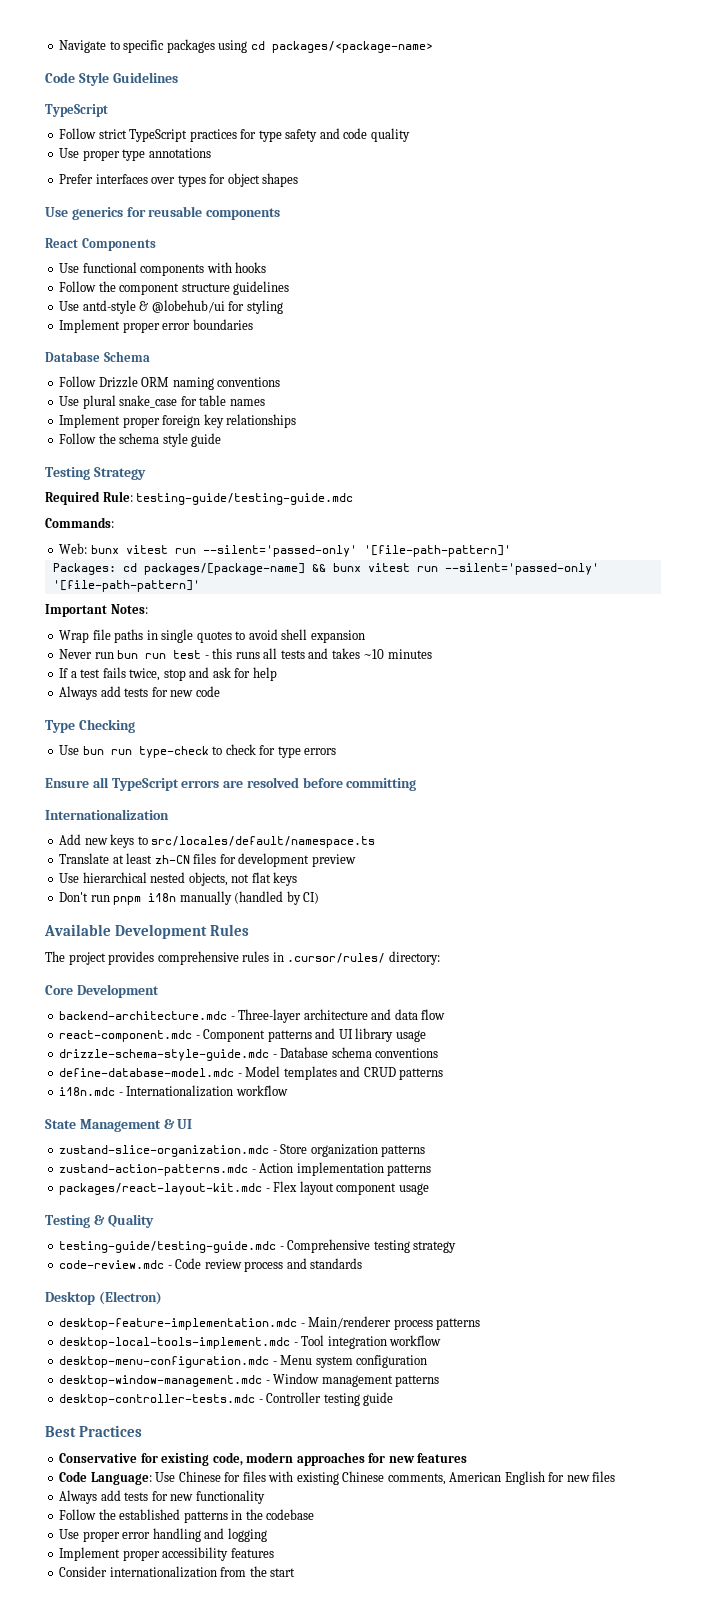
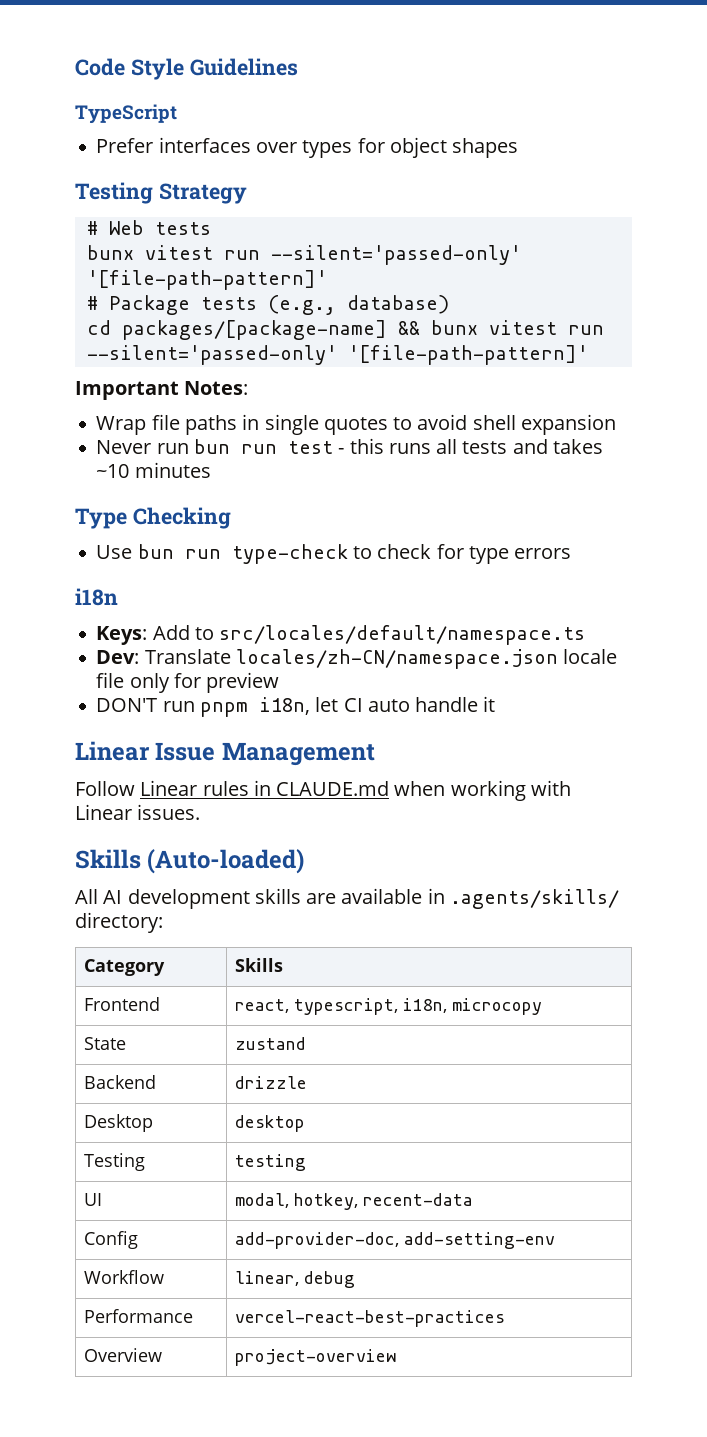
[59,39,433,53] [45,72,178,86] [45,104,108,117] [59,128,410,142] [59,148,211,161] Navigate to specific packages using cd packages/<package-name> // Code Style Guidelines // TypeScript // Follow strict TypeScript practices for type safety and code quality // Use proper type annotations -> [75,58,298,80] [75,104,177,124] Code Style Guidelines // TypeScript
[45,206,281,220] [45,238,156,251] [59,262,267,276] [59,281,290,295] [59,300,283,314] [59,319,253,333] [45,351,150,362] [59,376,281,390] [59,395,265,409] [59,414,297,428] [59,433,222,447] [45,467,146,480] [45,491,354,505] [45,517,114,528] [59,543,511,557] [52,563,116,575] Use generics for reusable components // React Components // Use functional components with hooks // Follow the component structure guidelines // Use antd-style & @lobehub/ui for styling // Implement proper error boundaries // Database Schema // Follow Drizzle ORM naming conventions // Use plural snake_case for table names // Implement proper foreign key relationships // Follow the schema style guide // Testing Strategy // Required Rule: testing-guide/testing-guide.mdc // Commands: // Web: bunx vitest run --silent='passed-only' '[file-path-pattern]' // Packages: -> [75,182,247,204] [86,220,211,235] [86,245,521,265] [86,270,327,290] [86,295,449,315] Testing Strategy // # Web tests // bunx vitest run --silent='passed-only' '[file-path-pattern]' // # Package tests (e.g., database) //
[59,667,277,681] [59,686,220,700] // If a test fails twice, stop and ask for help // Always add tests for new code -> (211, 470) none
[45,777,417,791] [45,809,169,820] [59,834,376,848] [59,853,356,867] [59,872,298,886] [59,891,320,905] [44,924,250,939] [45,951,440,965] [45,984,159,998] [59,1009,446,1023] [59,1028,426,1042] [59,1047,439,1061] [59,1066,444,1080] [59,1085,288,1097] [45,1119,193,1132] [59,1144,426,1157] [59,1162,432,1176] [59,1181,429,1195] [45,1214,154,1228] [59,1239,457,1253] [59,1258,363,1272] [45,1291,162,1305] [59,1316,481,1330] [59,1335,442,1349] [59,1355,428,1368] [59,1373,440,1387] [59,1392,394,1406] [45,1425,143,1437] [59,1452,468,1466] [59,1471,616,1485] [59,1490,265,1504] [59,1509,315,1523] [59,1528,267,1542] [59,1547,274,1561] [59,1566,296,1578] Ensure all TypeScript errors are resolved before committing // Internationalization // Add new keys to src/locales/default/namespace.ts // Translate at least zh-CN files for development preview // Use hierarchical nested objects, not flat keys // Don't run pnpm i18n manually (handled by CI) // Available Development Rules // The project provides comprehensive rules in .cursor/rules/ directory: // Core Development // backend-architecture.mdc - Three-layer architecture and data flow // react-component.mdc - Component patterns and UI library usage // drizzle-schema-style-guide.mdc - Database schema conventions // define-database-model.mdc - Model templates and CRUD patterns // i18n.mdc - Internationalization workflow // State Management & UI // zustand-slice-organization.mdc - Store organization patterns // zustand-action-patterns.mdc - Action implementation patterns // packages/react-layout-kit.mdc - Flex layout component usage // Testing & Quality // testing-guide/testing-guide.mdc - Comprehensive testing strategy // code-review.mdc - Code review process and standards // Desktop (Electron) // desktop-feature-implementation.mdc - Main/renderer process patterns // desktop-local-tools-implement.mdc - Tool integration workflow // desktop-menu-configuration.mdc - Menu system configuration // desktop-window-management.mdc - Window management patterns // desktop-controller-tests.mdc - Controller testing guide // Best Practices // Conservative for existing code, modern approaches for new features // Code Language: Use Chinese for files with existing Chinese comments, American English for new files // Always add tests for new functionality // Follow the established patterns in the codebase // Use proper error handling and logging // Implement proper accessibility features // Consider internationalization from the start -> [75,588,118,606] [96,625,586,645] [96,649,618,669] [96,672,280,693] [96,696,496,717] [75,741,375,766] [75,780,571,801] [75,804,201,820] [75,849,305,874] [75,888,619,909] [75,912,163,933] [83,959,165,976] [234,958,283,972] [83,997,160,1011] [234,998,542,1015] [83,1037,126,1050] [234,1037,306,1050] [83,1075,156,1089] [234,1076,307,1089] [83,1114,153,1132] [234,1115,305,1132] [83,1153,145,1171] [234,1154,306,1171] [83,1193,102,1206] [234,1193,473,1210] [83,1231,138,1249] [234,1232,555,1249] [83,1270,164,1284] [234,1271,355,1288] [83,1309,193,1323] [234,1310,505,1327] [83,1348,162,1362] [234,1349,396,1366] i18n // Keys: Add to src/locales/default/namespace.ts // Dev: Translate locales/zh-CN/namespace.json locale file only for preview // DON'T run pnpm i18n, let CI auto handle it // Linear Issue Management // Follow Linear rules in CLAUDE.md when working with Linear issues. // Skills (Auto-loaded) // All AI development skills are available in .agents/skills/ directory: // Category | Skills // Frontend | react, typescript, i18n, microcopy // State | zustand // Backend | drizzle // Desktop | desktop // Testing | testing // UI | modal, hotkey, recent-data // Config | add-provider-doc, add-setting-env // Workflow | linear, debug // Performance | vercel-react-best-practices // Overview | project-overview

